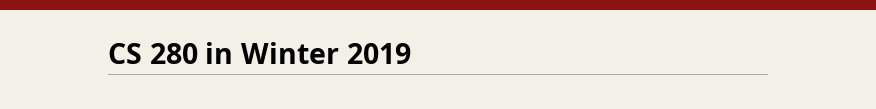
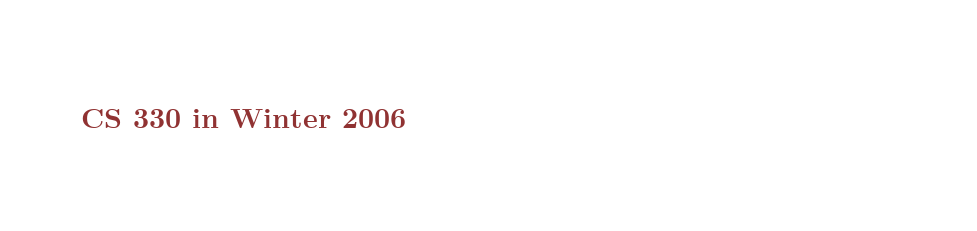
[149,43,198,64] 280 -> [133,109,181,128] 330
[346,43,411,64] 2019 -> [342,109,406,128] 2006

